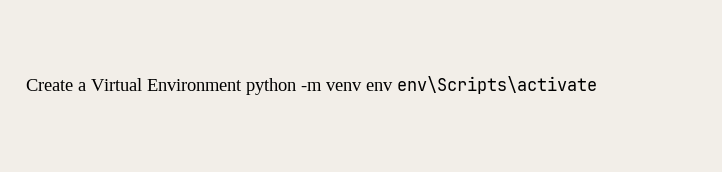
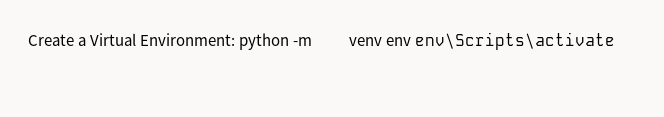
[147,79,242,91] Environment -> [140,33,236,46] Environment:

